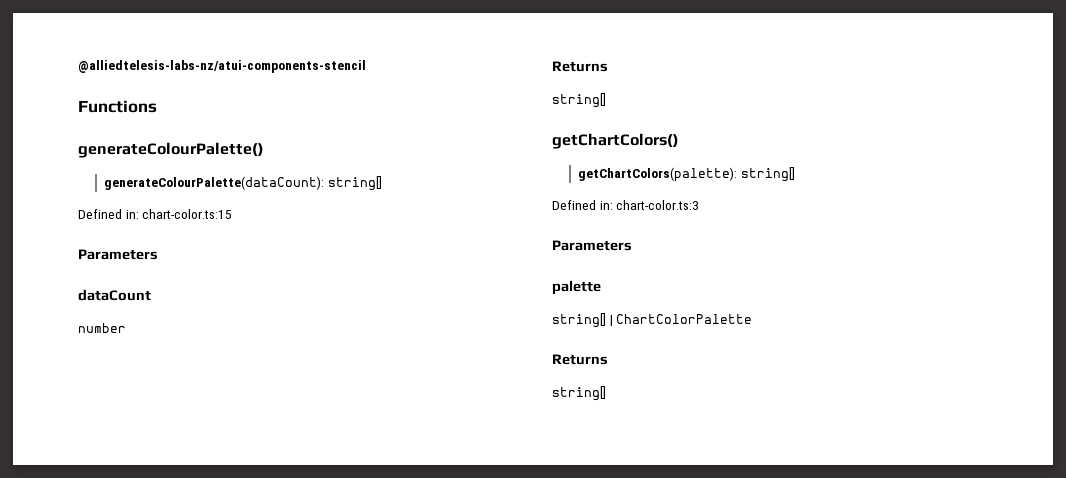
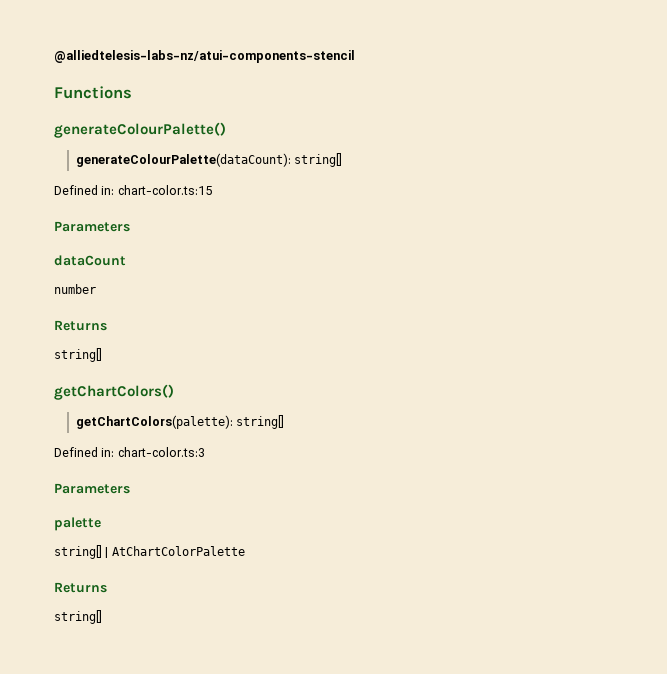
[616,314,753,324] ChartColorPalette -> [111,546,245,556] AtChartColorPalette

